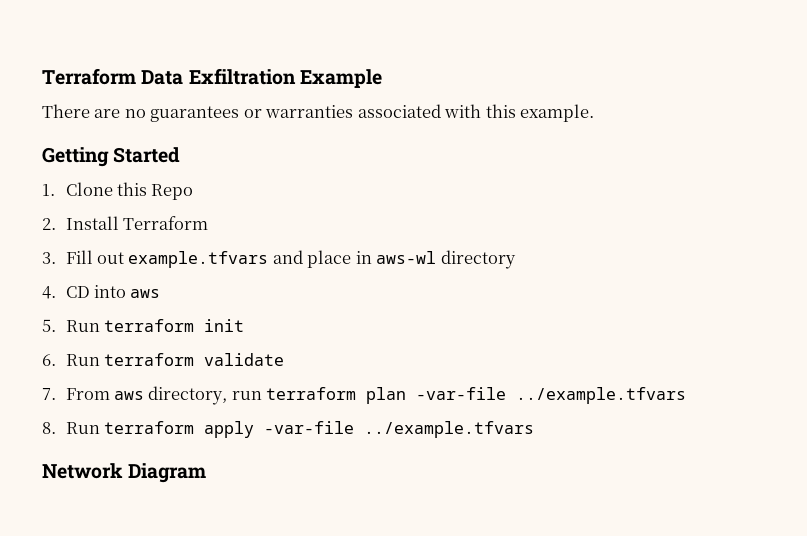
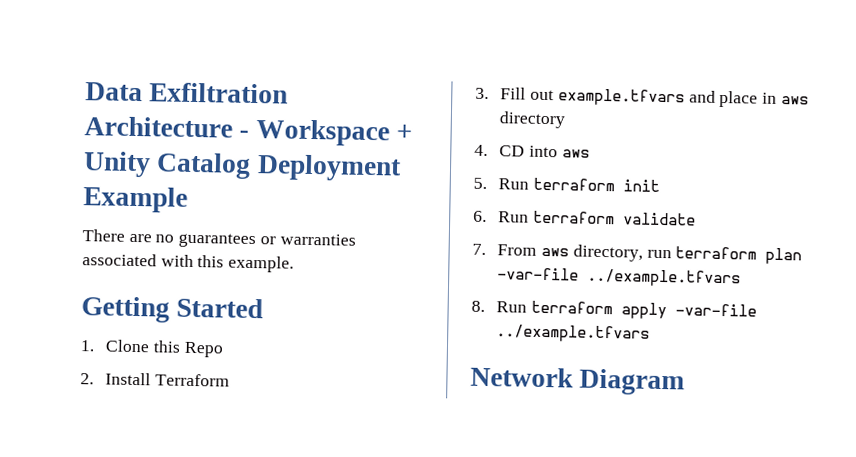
[42,68,136,85] Terraform -> (85, 92) none
(296, 76) none -> [84,116,414,147] [83,151,402,182] Architecture - Workspace + Unity Catalog Deployment
[376,251,437,264] aws-wl -> [780,96,809,105] aws

